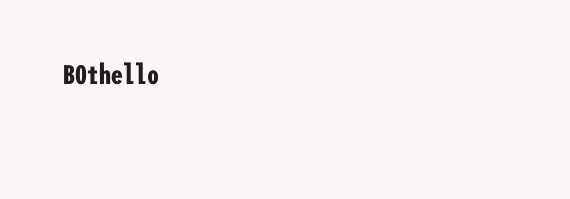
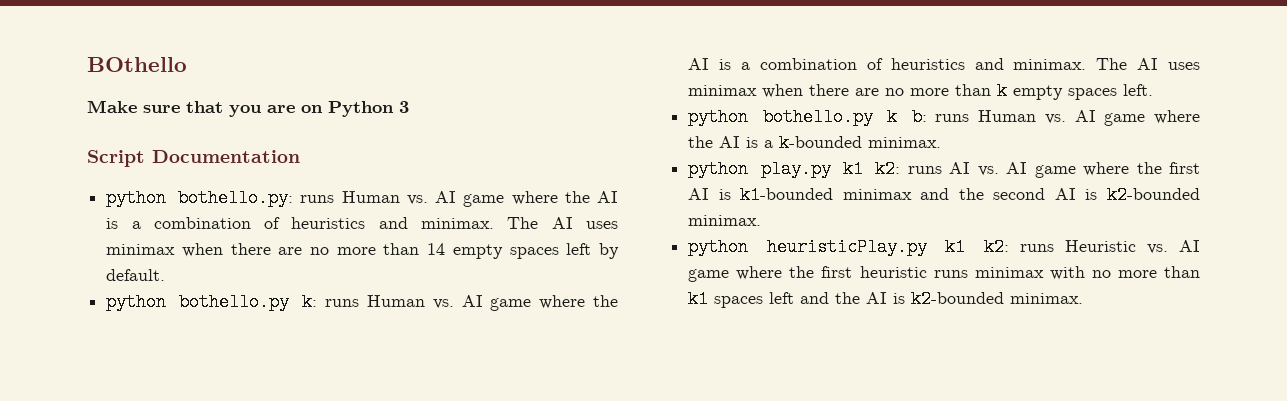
(159, 73) none -> [87,100,409,117] [87,150,300,167] [106,189,618,207] [106,217,618,229] [106,243,619,259] [106,269,166,281] [106,293,618,311] [688,58,1200,70] [688,82,1154,100] [688,108,1200,126] [688,134,942,152] [688,160,1200,178] [688,186,1200,204] [688,215,762,226] [688,238,1200,256] [688,266,1200,282] [688,290,1084,308] // Make sure that you are on Python 3 // Script Documentation // python bothello.py: runs Human vs. AI game where the AI is a combination of heuristics and minimax. The AI uses minimax when there are no more than 14 empty spaces left by default. // python bothello.py k: runs Human vs. AI game where the AI is a combination of heuristics and minimax. The AI uses minimax when there are no more than k empty spaces left. // python bothello.py k b: runs Human vs. AI game where the AI is a k-bounded minimax. // python play.py k1 k2: runs AI vs. AI game where the first AI is k1-bounded minimax and the second AI is k2-bounded minimax. // python heuristicPlay.py k1 k2: runs Heuristic vs. AI game where the first heuristic runs minimax with no more than k1 spaces left and the AI is k2-bounded minimax.

